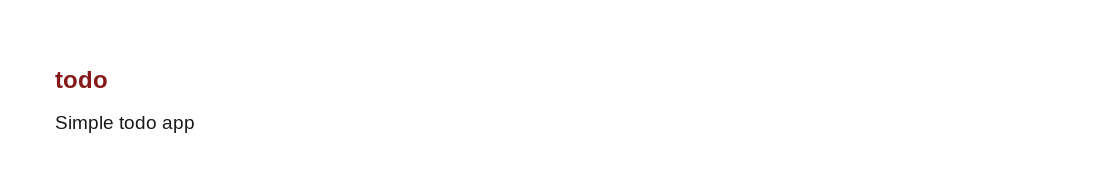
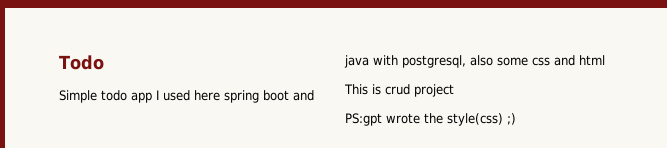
[55,71,108,88] todo -> [59,55,104,70] Todo
(196, 126) none -> [156,90,314,103] [344,55,605,68] [344,84,454,97] [345,113,516,126] I used here spring boot and java with postgresql, also some css and html // This is crud project // PS:gpt wrote the style(css) ;)

